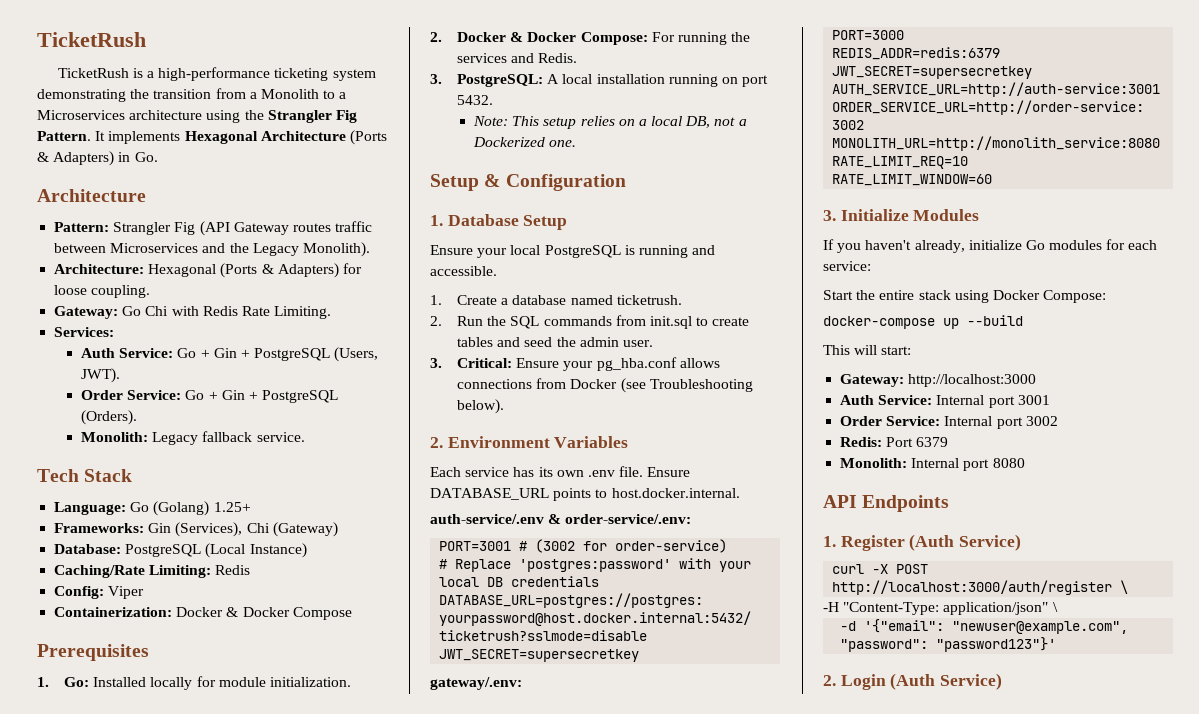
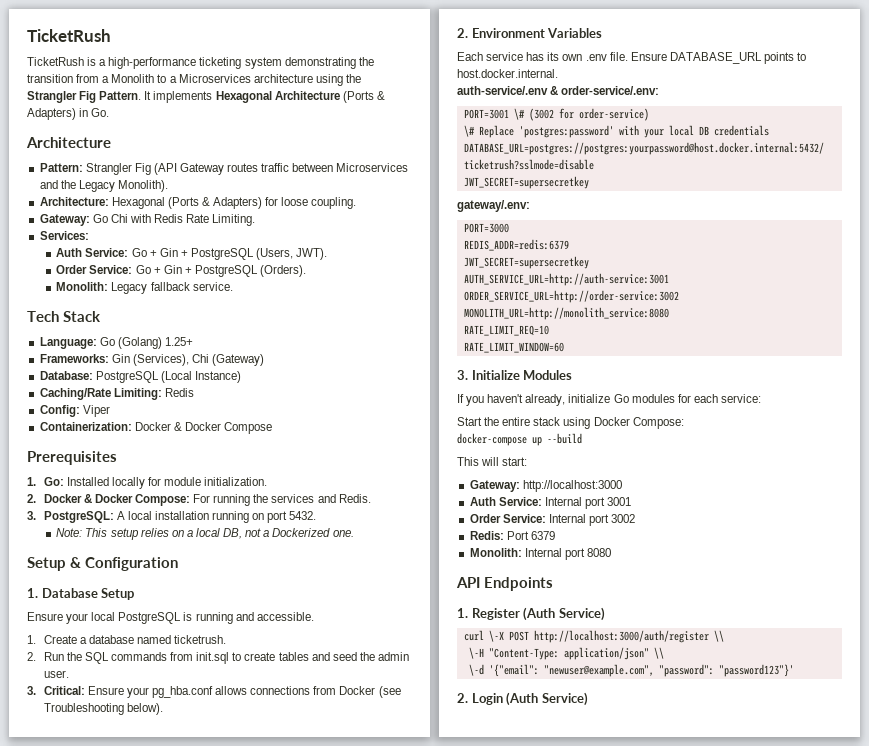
[519,541,528,551] # -> [513,108,525,120] \#
[439,559,448,569] # -> [463,125,475,137] \#
[872,564,889,574] -X -> [488,630,504,642] \-X
[1120,580,1129,594] [823,602,1058,615] [840,621,857,631] \ // -H "Content-Type: application/json" \ // -d -> [713,630,724,642] [468,647,664,660] [468,664,484,676] \\ // \-H "Content-Type: application/json" \\ // \-d

